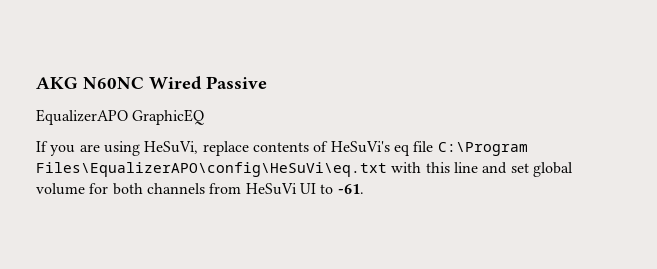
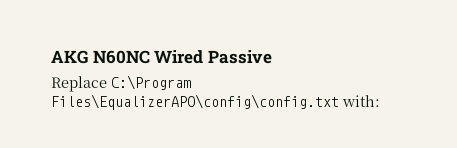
[36,109,205,125] [36,141,528,156] [36,162,573,177] [36,183,364,195] EqualizerAPO GraphicEQ // If you are using HeSuVi, replace contents of HeSuVi's eq file C:\Program Files\EqualizerAPO\config\HeSuVi\eq.txt with this line and set global volume for both channels from HeSuVi UI to -61. -> [51,75,191,92] [51,94,380,110] Replace C:\Program Files\EqualizerAPO\config\config.txt with:

